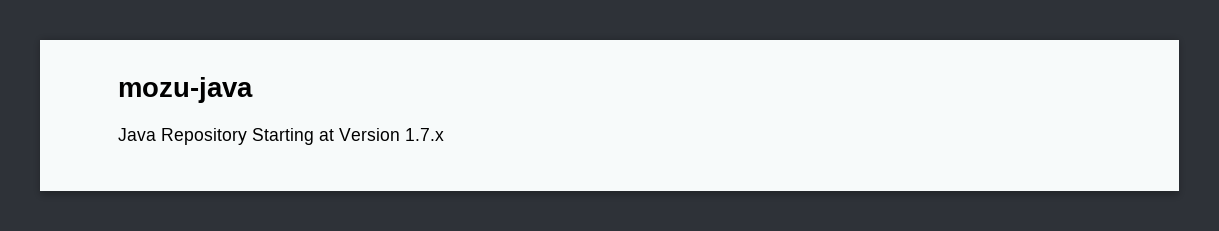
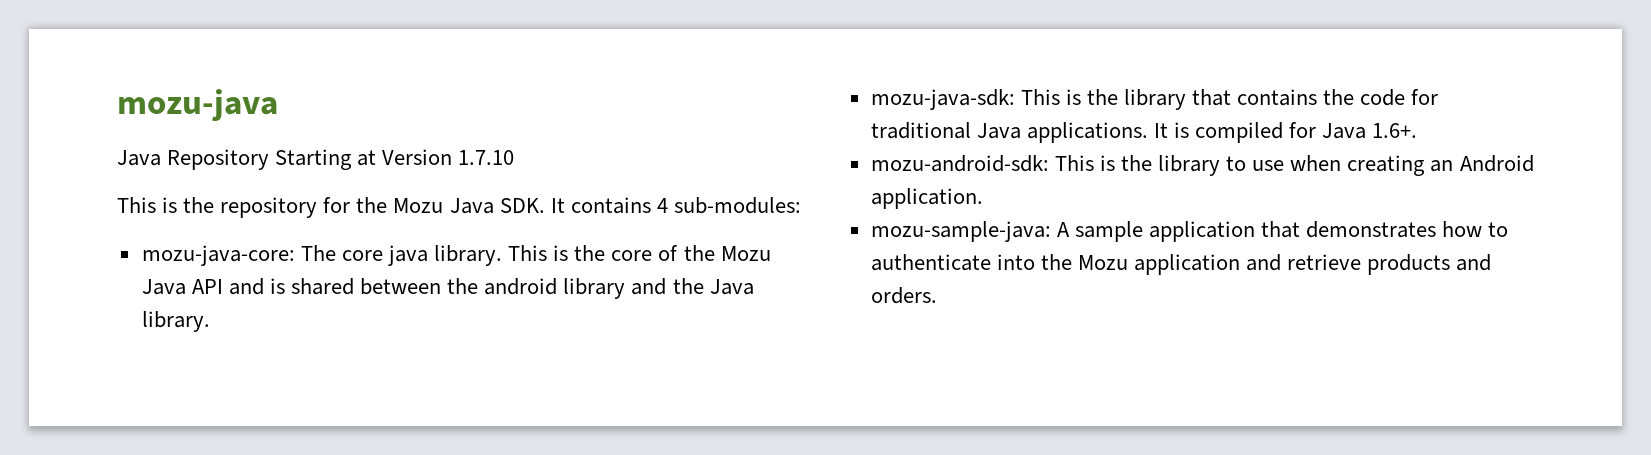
[405,128,444,141] 1.7.x -> [458,150,515,165] [117,197,801,218] [141,245,771,266] [141,278,754,299] [141,311,210,332] [870,89,1439,110] [870,122,1418,143] [870,155,1534,176] [870,188,983,209] [870,221,1509,242] [870,254,1492,275] [870,287,937,304] 1.7.10 // This is the repository for the Mozu Java SDK. It contains 4 sub-modules: // mozu-java-core: The core java library. This is the core of the Mozu Java API and is shared between the android library and the Java library. // mozu-java-sdk: This is the library that contains the code for traditional Java applications. It is compiled for Java 1.6+. // mozu-android-sdk: This is the library to use when creating an Android application. // mozu-sample-java: A sample application that demonstrates how to authenticate into the Mozu application and retrieve products and orders.

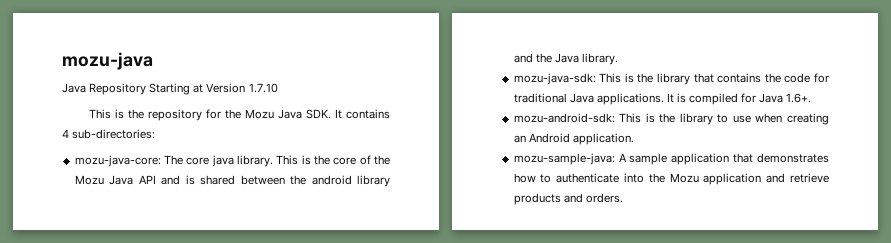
[673,197,801,214] sub-modules: -> [72,129,156,139] sub-directories:

